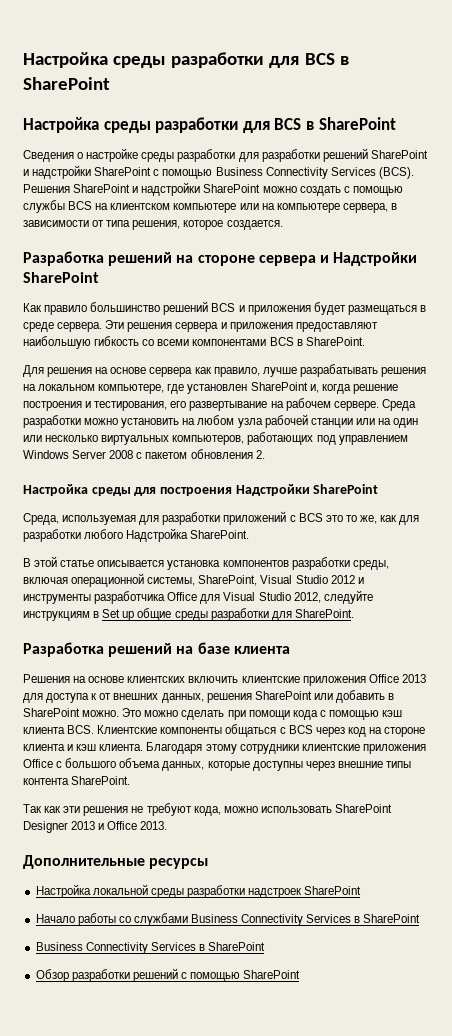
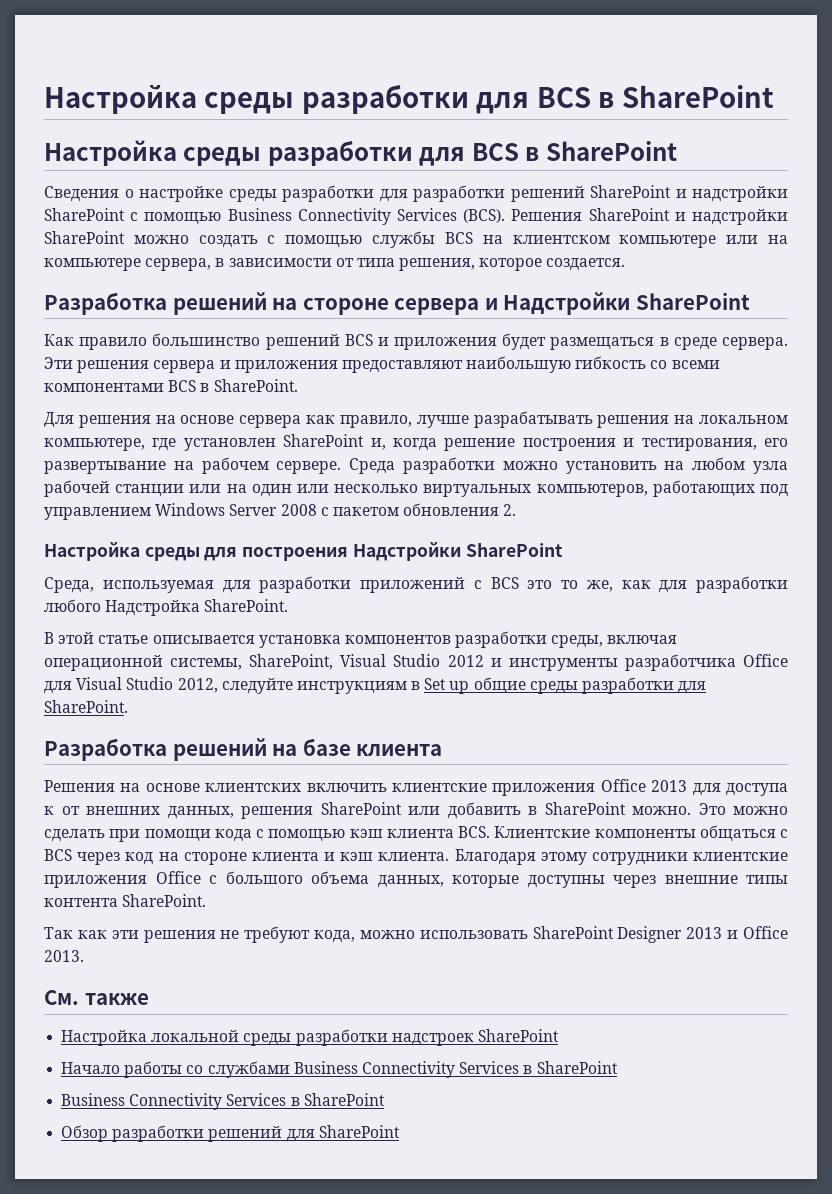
[23,855,209,869] Дополнительные ресурсы -> [44,990,149,1005] См. также
[180,972,241,982] с помощью -> [286,1129,315,1142] для

